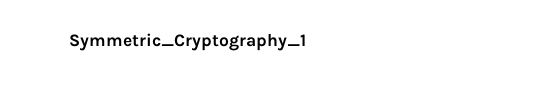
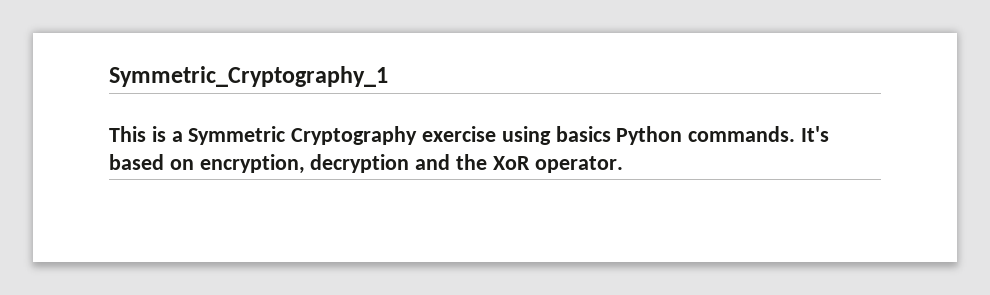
(306, 42) none -> [109,126,830,145] [109,154,623,174] // This is a Symmetric Cryptography exercise using basics Python commands. It's based on encryption, decryption and the XoR operator.

